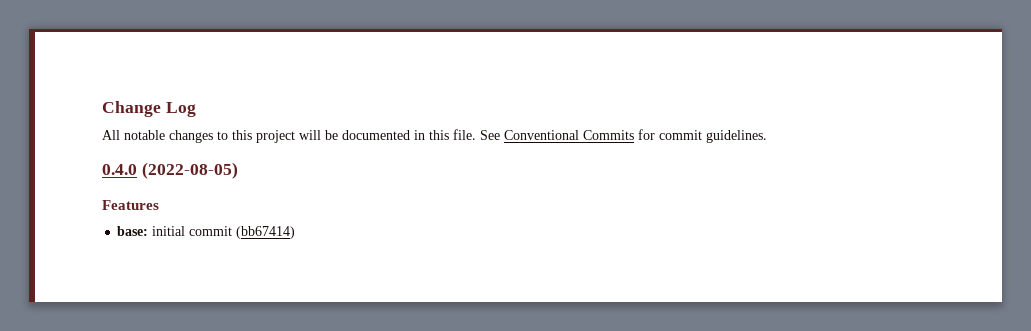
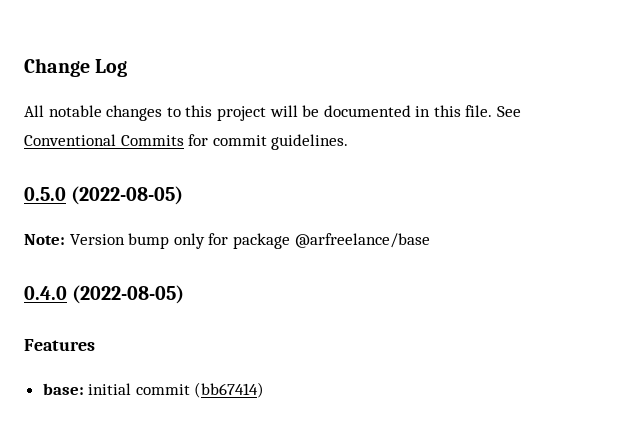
(767, 136) none -> [24,186,184,205] [24,233,430,249] // 0.5.0 (2022-08-05) // Note: Version bump only for package @arfreelance/base

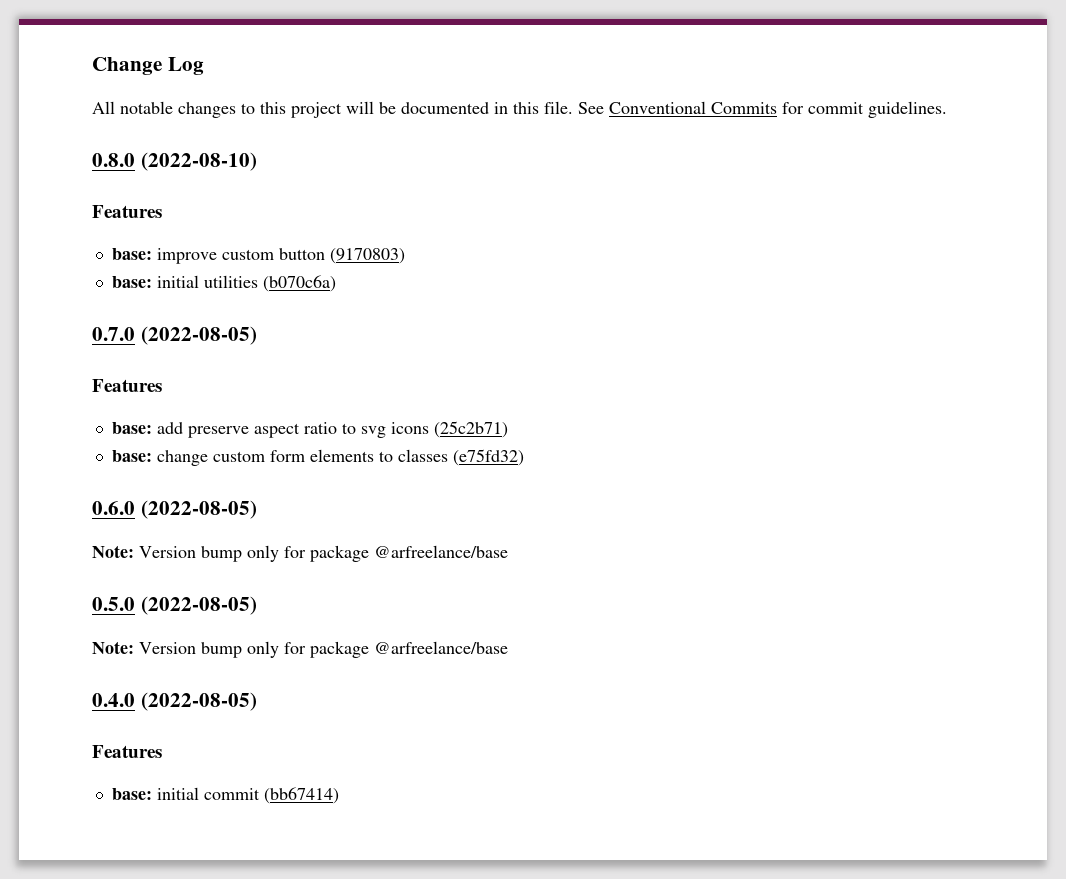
(349, 142) none -> [92,152,257,171] [92,205,162,218] [111,248,405,264] [111,275,336,292] [92,326,257,345] [92,379,162,392] [111,421,508,438] [111,449,524,466] [92,500,257,519] [92,545,508,562] // 0.8.0 (2022-08-10) // Features // base: improve custom button (9170803) // base: initial utilities (b070c6a) // 0.7.0 (2022-08-05) // Features // base: add preserve aspect ratio to svg icons (25c2b71) // base: change custom form elements to classes (e75fd32) // 0.6.0 (2022-08-05) // Note: Version bump only for package @arfreelance/base

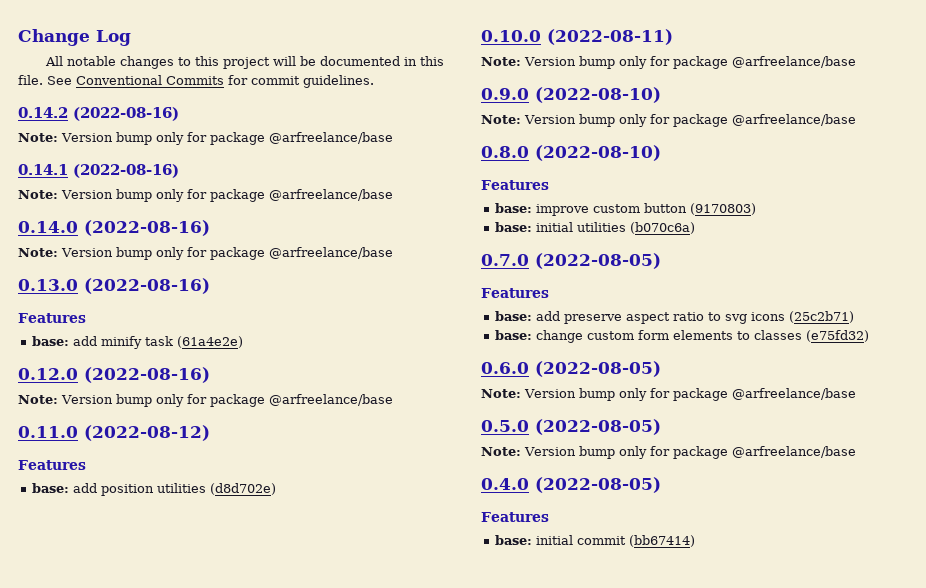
(947, 109) none -> [18,107,179,121] [18,132,393,145] [18,164,179,178] [18,189,393,202] [18,220,210,236] [18,247,393,260] [18,278,210,294] [18,313,86,323] [32,336,244,349] [18,367,210,383] [18,394,393,407] [18,425,210,441] [18,460,86,470] [32,483,277,496] [481,29,673,45] [481,56,856,69] [481,87,661,103] [481,114,856,127] // 0.14.2 (2022-08-16) // Note: Version bump only for package @arfreelance/base // 0.14.1 (2022-08-16) // Note: Version bump only for package @arfreelance/base // 0.14.0 (2022-08-16) // Note: Version bump only for package @arfreelance/base // 0.13.0 (2022-08-16) // Features // base: add minify task (61a4e2e) // 0.12.0 (2022-08-16) // Note: Version bump only for package @arfreelance/base // 0.11.0 (2022-08-12) // Features // base: add position utilities (d8d702e) // 0.10.0 (2022-08-11) // Note: Version bump only for package @arfreelance/base // 0.9.0 (2022-08-10) // Note: Version bump only for package @arfreelance/base

